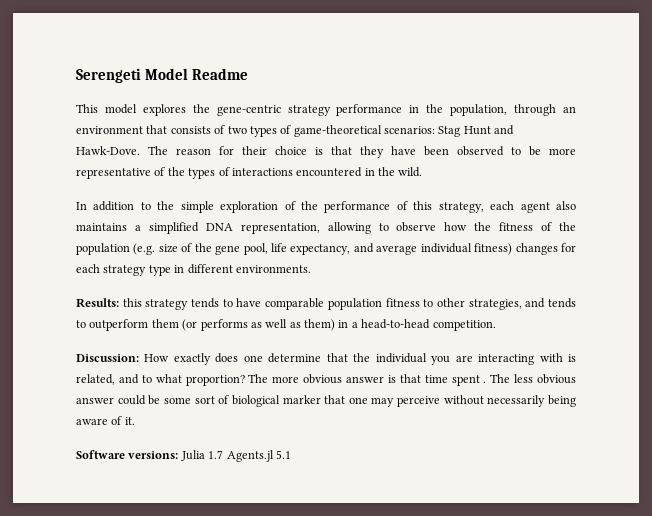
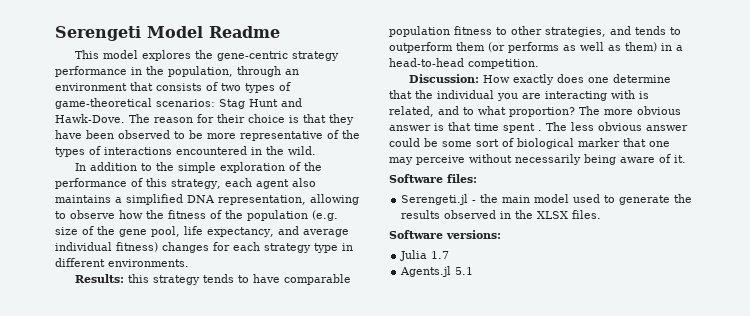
(135, 421) none -> [389,174,477,183] [401,194,693,205] [401,210,602,219] // Software files: // Serengeti.jl - the main model used to generate the results observed in the XLSX files.
(179, 455) none -> (501, 234) //
(224, 454) none -> (450, 255) //

